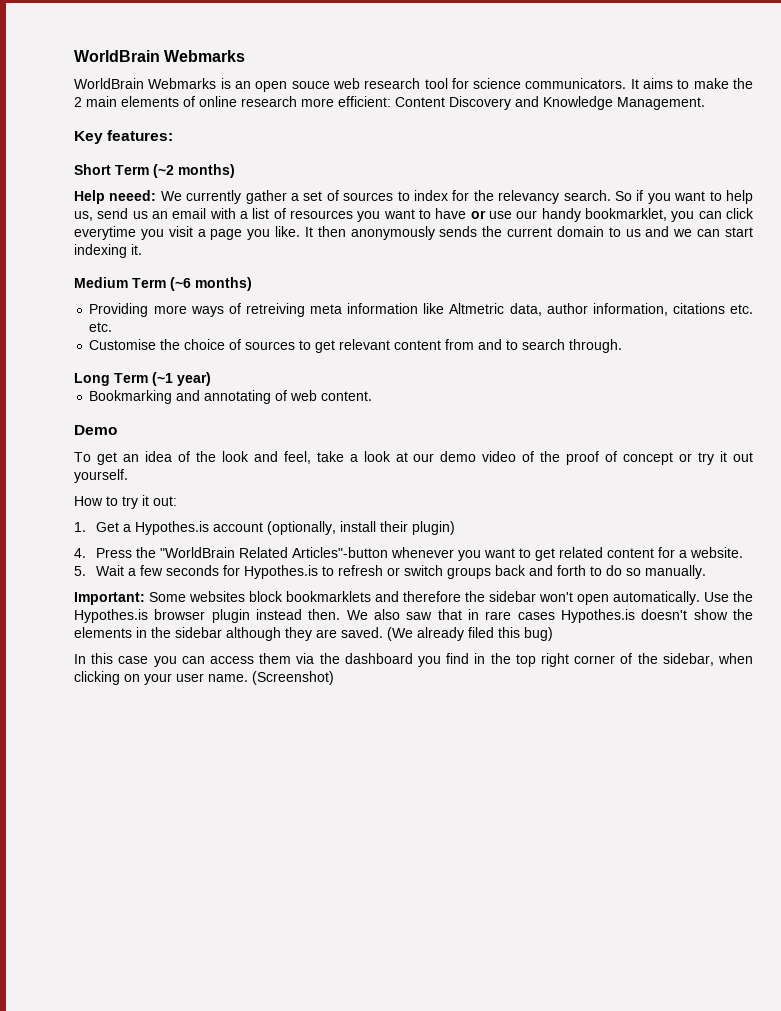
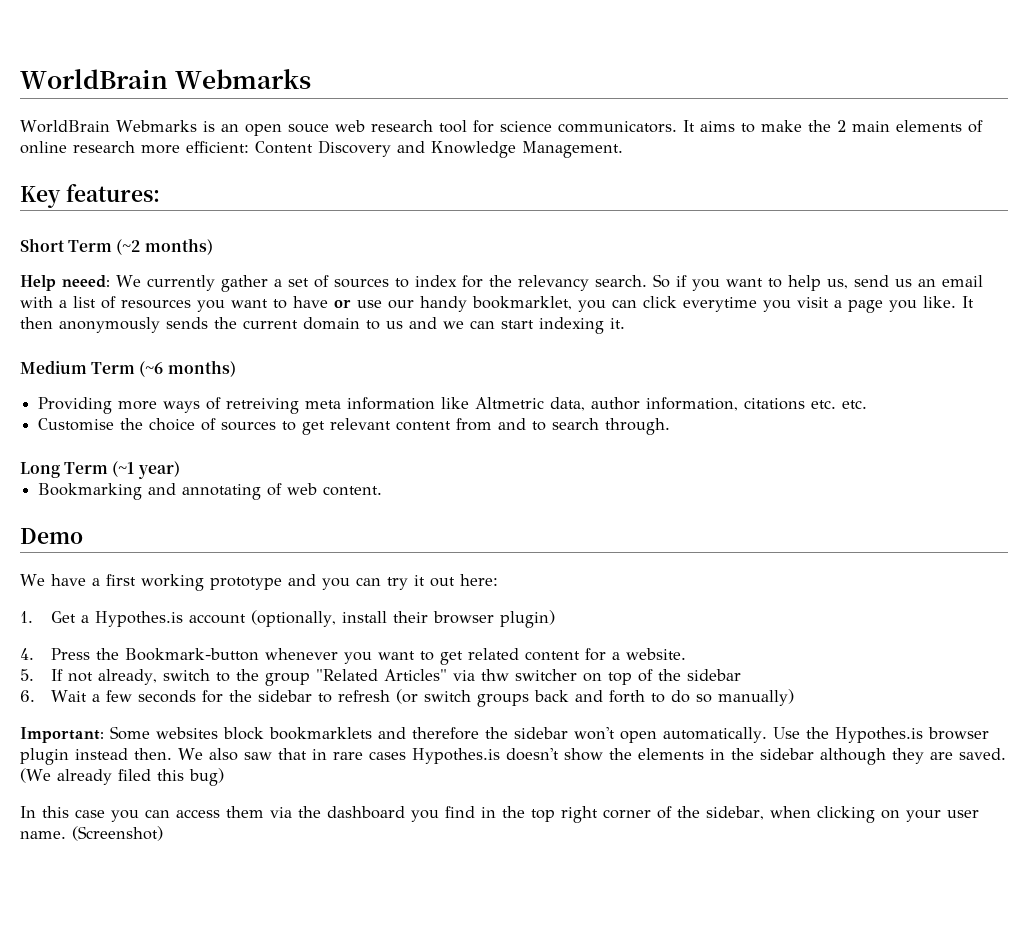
[74,451,753,465] [74,469,128,483] [74,495,177,509] To get an idea of the look and feel, take a look at our demo video of the proof of concept or try it out yourself. // How to try it out: -> [20,574,498,591] We have a first working prototype and you can try it out here:
(409, 526) none -> [433,611,495,624] browser
[160,547,389,558] "WorldBrain Related Articles"-button -> [125,648,260,661] Bookmark-button
(86, 571) none -> [51,669,742,686] [20,690,35,702] If not already, switch to the group "Related Articles" via thw switcher on top of the sidebar // 6.
[244,565,319,579] Hypothes.is -> [229,690,313,702] the sidebar
[387,567,401,576] or -> [396,689,419,704] (or
[645,565,707,579] manually. -> [718,689,795,706] manually)

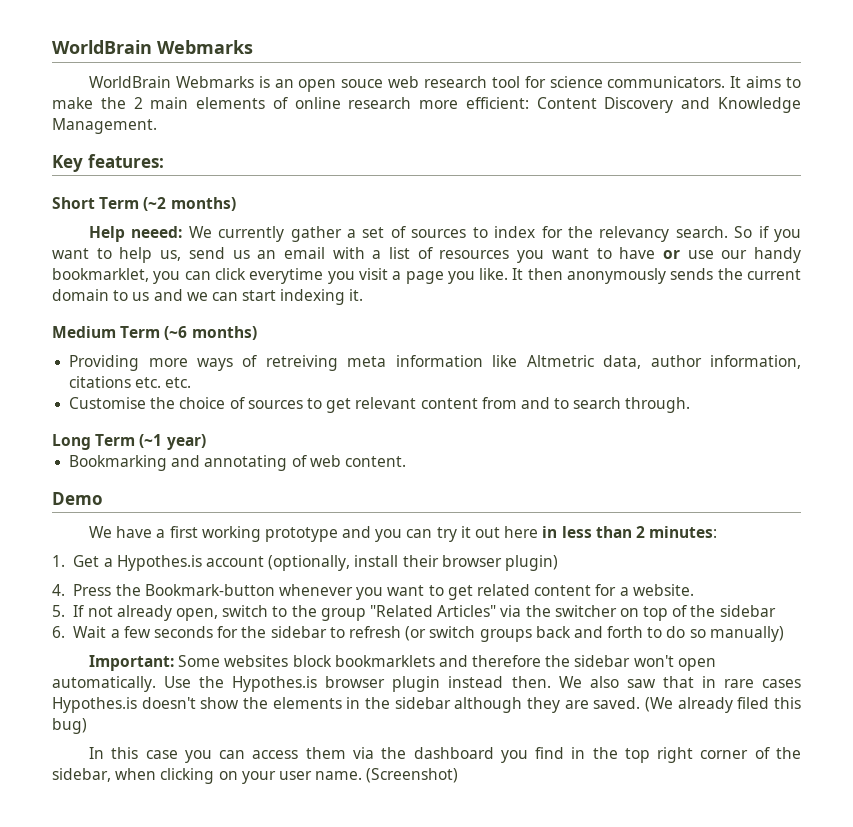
[459,574,498,586] here: -> [504,526,718,538] here in less than 2 minutes:
[98,669,158,685] already, -> [116,605,219,621] already open,
[481,669,510,681] thw -> [525,605,551,617] the

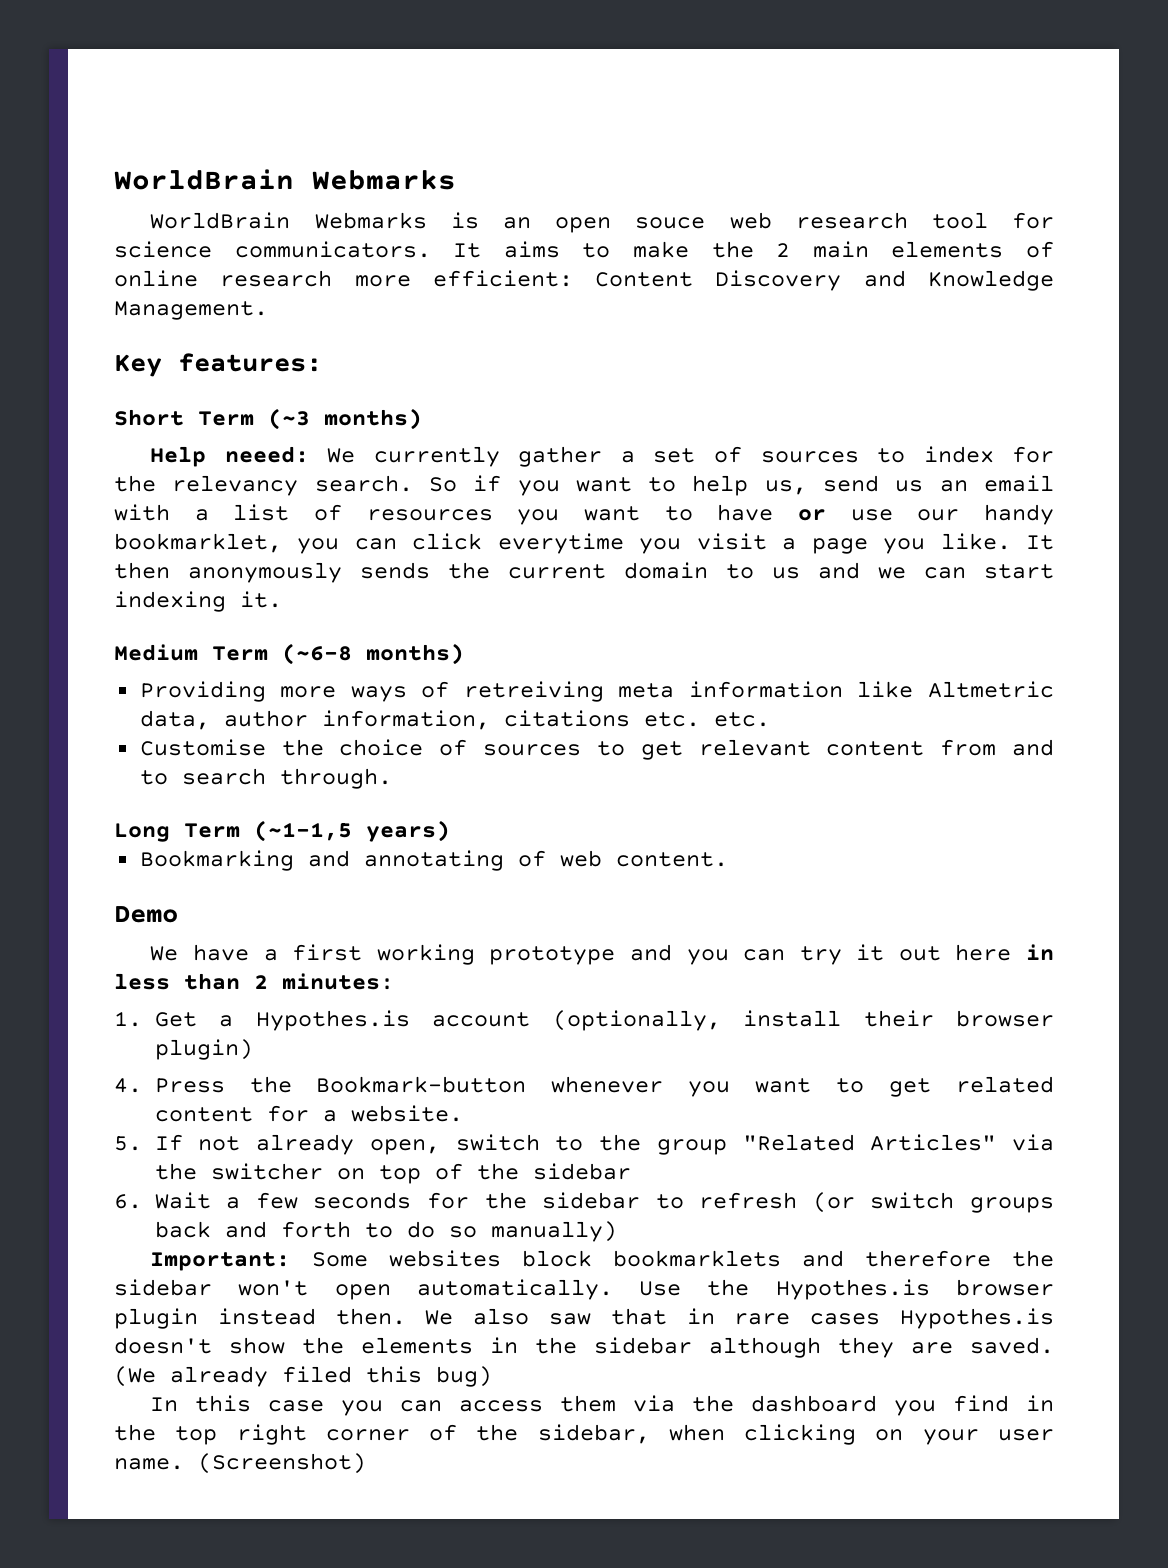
[143,197,167,211] (~2 -> [268,408,310,430] (~3
[164,326,188,340] (~6 -> [282,643,352,665] (~6-8
[139,434,206,450] (~1 year) -> [254,820,450,842] (~1-1,5 years)

